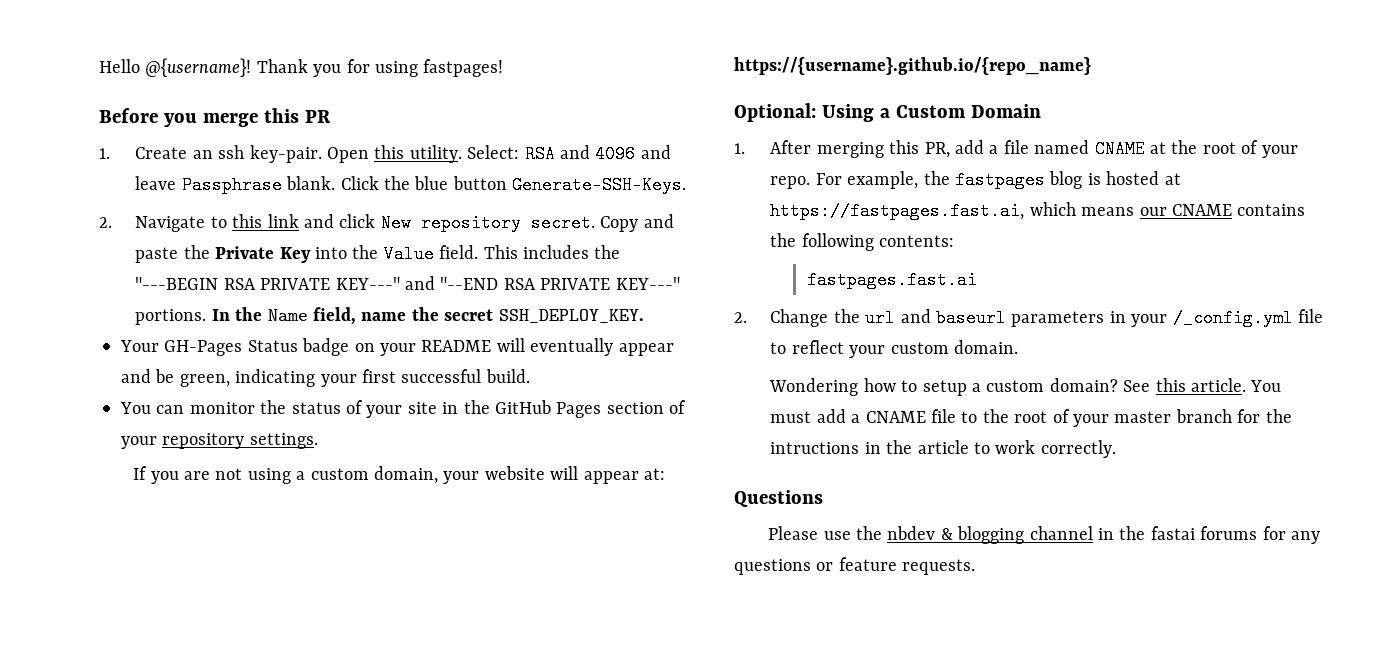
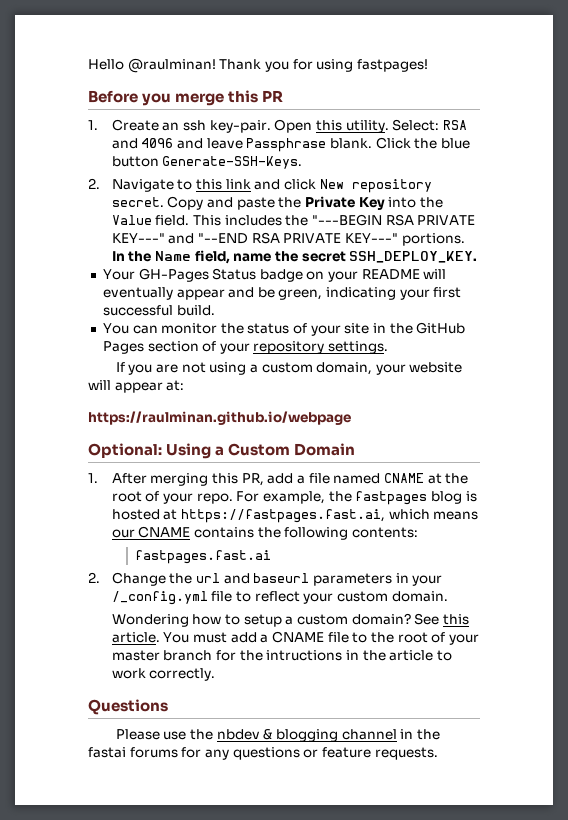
[145,58,252,77] @{username}! -> [127,58,216,73] @raulminan!
[734,57,1091,75] https://{username}.github.io/{repo_name} -> [88,411,351,425] https://raulminan.github.io/webpage

